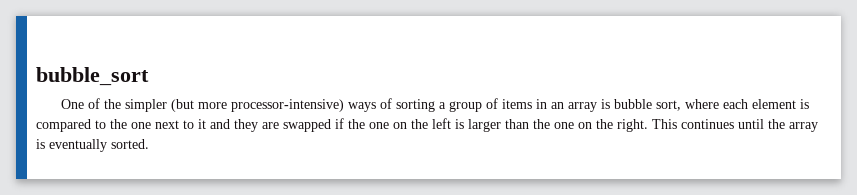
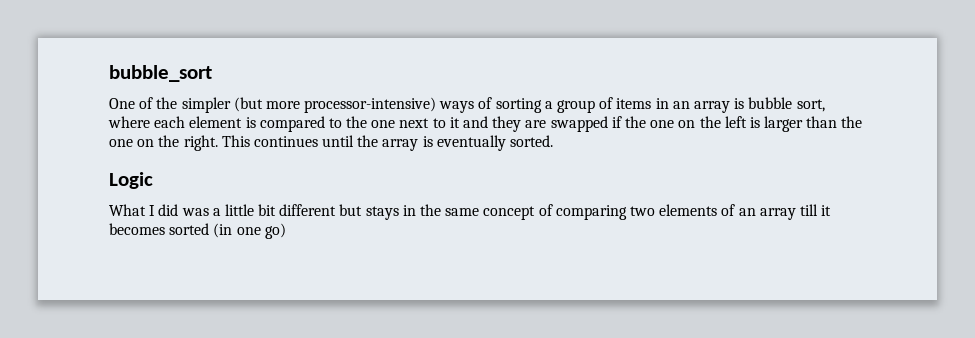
(149, 144) none -> [109,172,153,189] [109,204,832,220] [109,223,286,239] // Logic // What I did was a little bit different but stays in the same concept of comparing two elements of an array till it becomes sorted (in one go)

